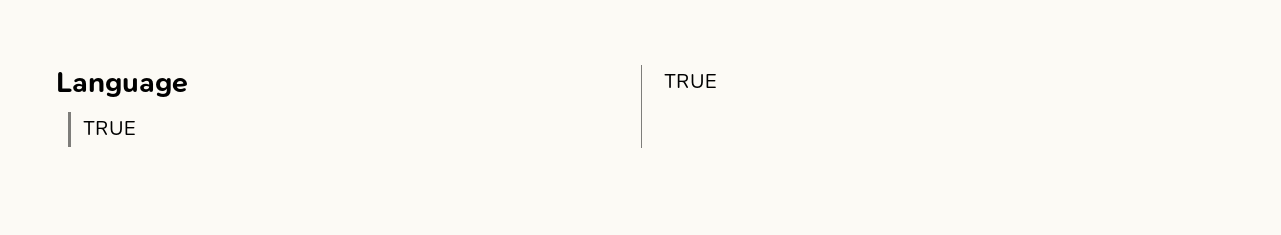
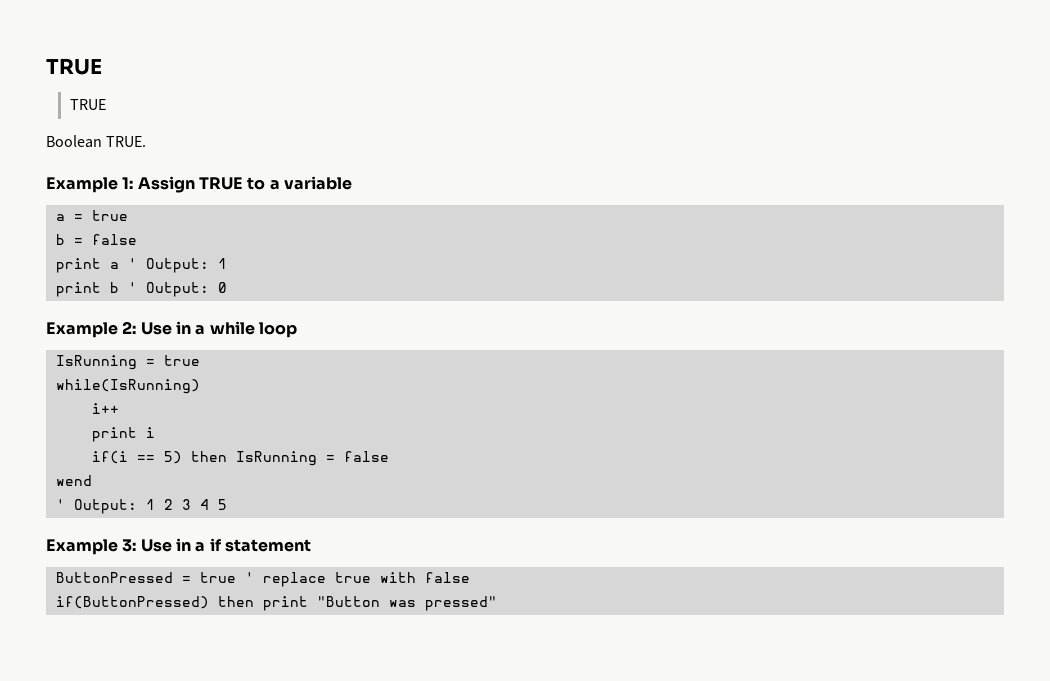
[56,72,188,97] [82,121,136,135] [664,74,717,88] Language // TRUE // TRUE -> [46,58,102,75] [69,99,106,110] [46,135,147,148] [46,176,352,193] [55,210,128,221] [55,234,137,245] [55,258,227,273] [55,282,227,297] [46,321,297,338] [55,355,200,370] [55,379,200,394] [91,403,119,414] [91,427,155,442] [91,451,389,466] [55,475,92,486] [55,499,227,514] [46,538,311,555] [55,572,470,587] [55,596,497,611] TRUE // TRUE // Boolean TRUE. // Example 1: Assign TRUE to a variable // a = true // b = false // print a ' Output: 1 // print b ' Output: 0 // Example 2: Use in a while loop // IsRunning = true // while(IsRunning) // i++ // print i // if(i == 5) then IsRunning = false // wend // ' Output: 1 2 3 4 5 // Example 3: Use in a if statement // ButtonPressed = true ' replace true with false // if(ButtonPressed) then print "Button was pressed"

